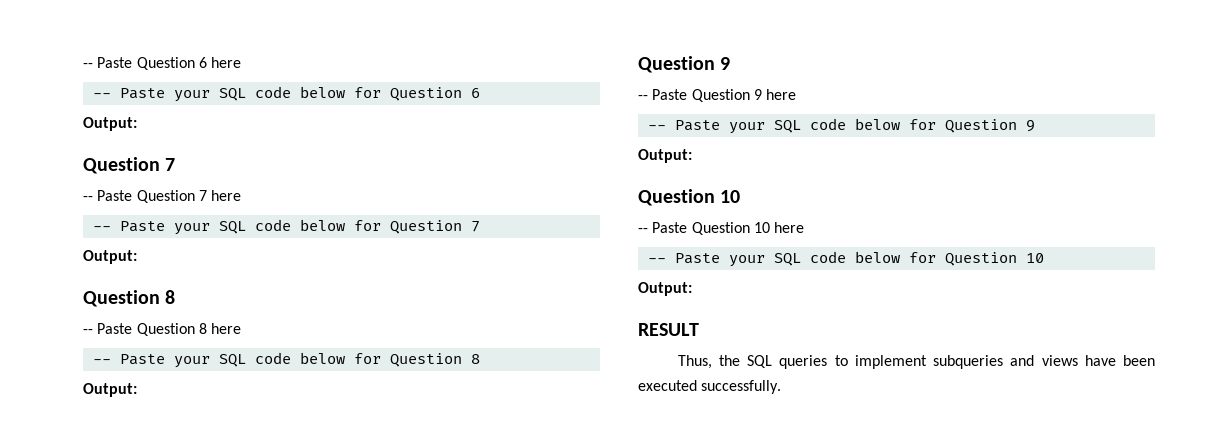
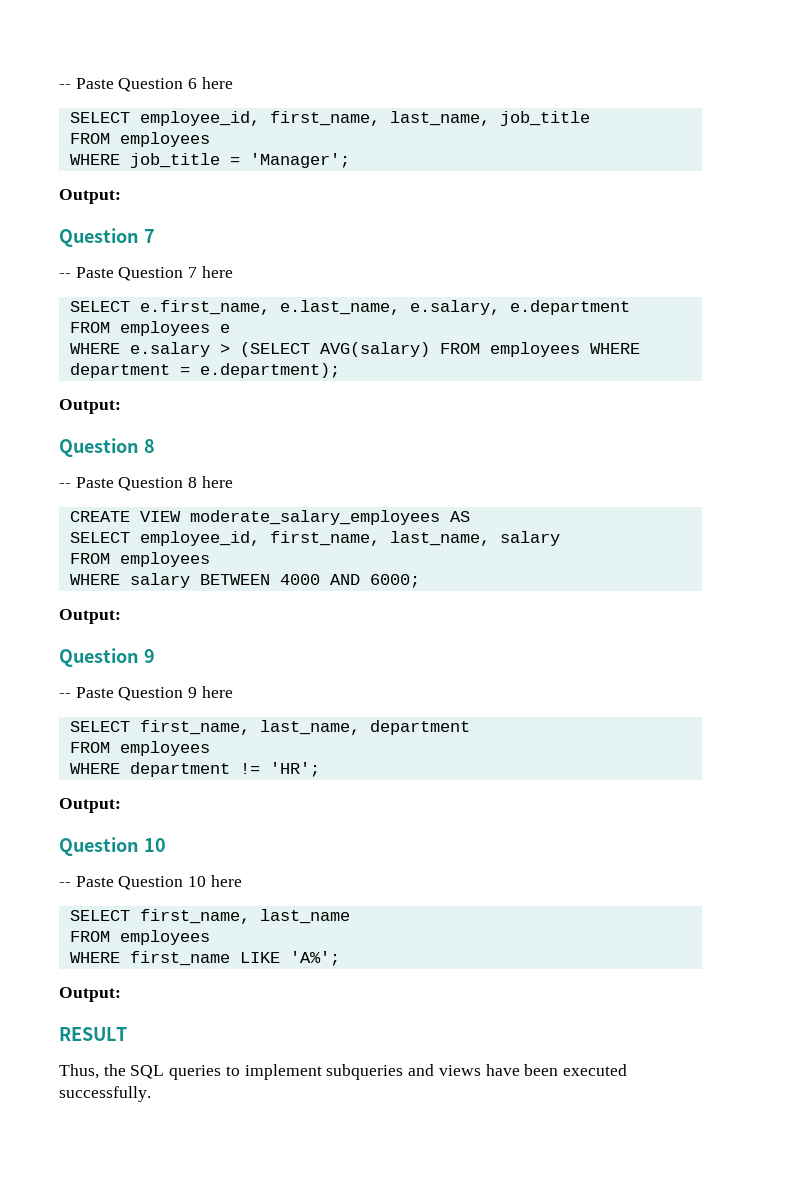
[92,86,480,102] -- Paste your SQL code below for Question 6 -> [69,111,590,126] [69,132,210,147] [69,153,350,168] SELECT employee_id, first_name, last_name, job_title // FROM employees // WHERE job_title = 'Manager';
[92,219,480,235] -- Paste your SQL code below for Question 7 -> [69,300,630,315] [69,321,230,336] [69,342,640,357] [69,363,340,378] SELECT e.first_name, e.last_name, e.salary, e.department // FROM employees e // WHERE e.salary > (SELECT AVG(salary) FROM employees WHERE department = e.department);
[92,352,480,368] -- Paste your SQL code below for Question 8 -> [69,510,470,525] [69,531,560,546] [69,552,210,567] [69,573,420,588] CREATE VIEW moderate_salary_employees AS // SELECT employee_id, first_name, last_name, salary // FROM employees // WHERE salary BETWEEN 4000 AND 6000;
[647,118,1035,134] -- Paste your SQL code below for Question 9 -> [69,720,470,735] [69,741,210,756] [69,762,320,777] SELECT first_name, last_name, department // FROM employees // WHERE department != 'HR';
[647,251,1044,267] -- Paste your SQL code below for Question 10 -> [69,909,350,924] [69,930,210,945] [69,951,340,966] SELECT first_name, last_name // FROM employees // WHERE first_name LIKE 'A%';

